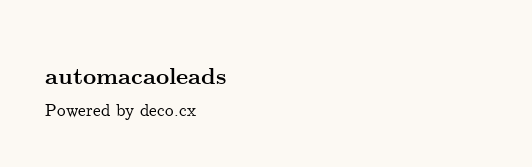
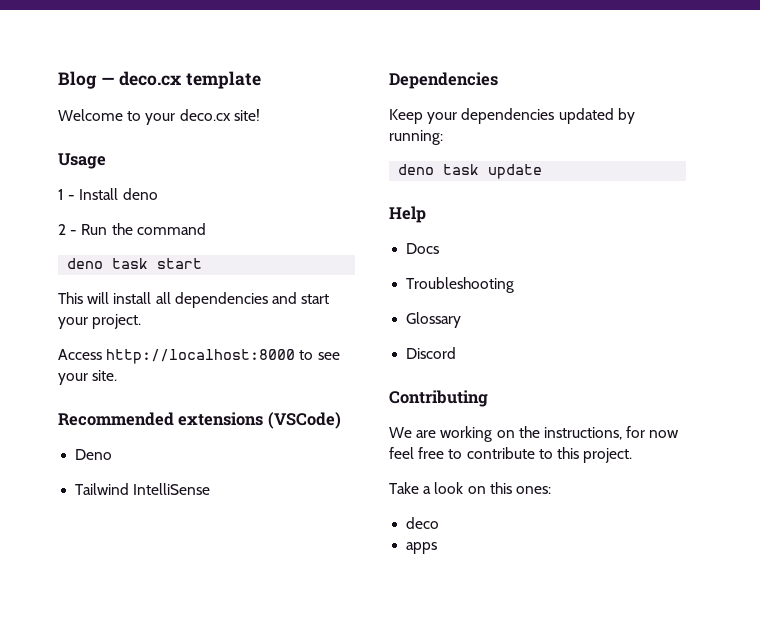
[45,68,226,84] [45,104,196,120] automacaoleads // Powered by deco.cx -> [58,71,262,89] [58,109,260,125] [58,153,106,169] [58,188,158,200] [58,223,206,235] [67,258,203,269] [58,292,330,308] [58,314,142,329] [58,349,340,364] [58,370,118,385] [58,412,341,429] [75,449,113,460] [75,483,211,495] [389,72,498,89] [389,108,635,124] [389,130,443,145] [398,164,543,179] [389,206,426,223] [406,243,440,254] [406,277,515,293] [406,312,462,328] [406,347,457,359] [389,390,488,407] [389,426,680,442] [389,447,633,463] [389,482,551,494] [406,517,440,529] [406,542,438,554] Blog — deco.cx template // Welcome to your deco.cx site! // Usage // 1 - Install deno // 2 - Run the command // deno task start // This will install all dependencies and start your project. // Access http://localhost:8000 to see your site. // Recommended extensions (VSCode) // Deno // Tailwind IntelliSense // Dependencies // Keep your dependencies updated by running: // deno task update // Help // Docs // Troubleshooting // Glossary // Discord // Contributing // We are working on the instructions, for now feel free to contribute to this project. // Take a look on this ones: // deco // apps

